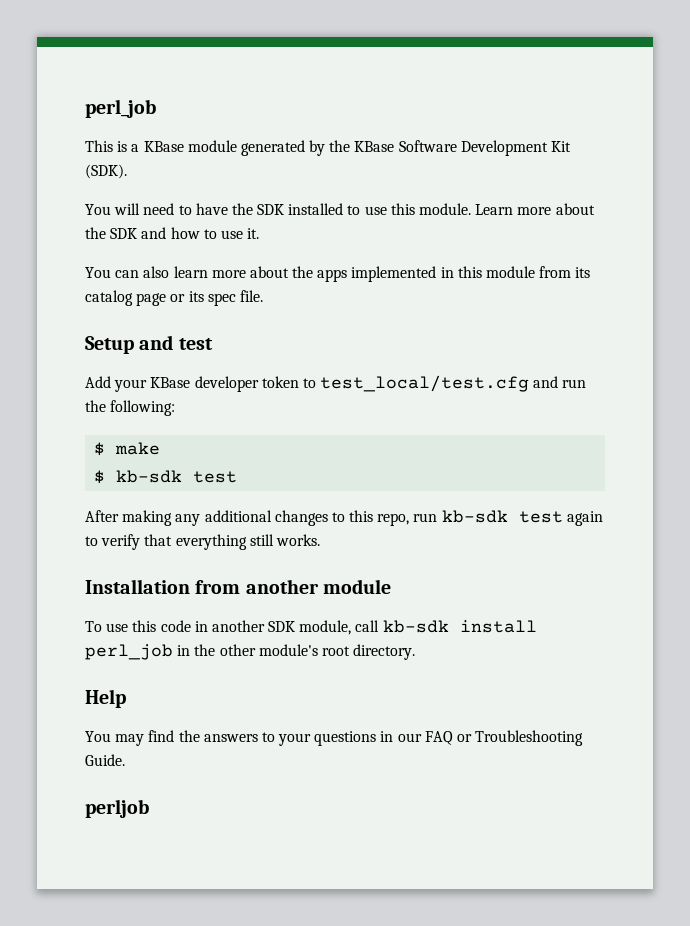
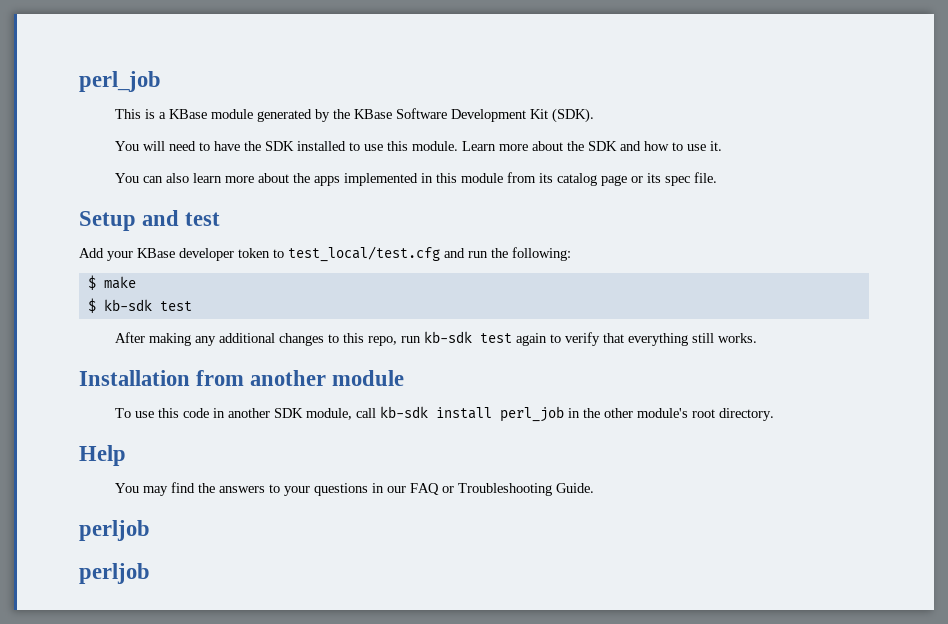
(149, 808) none -> [79,563,150,584] // perljob

